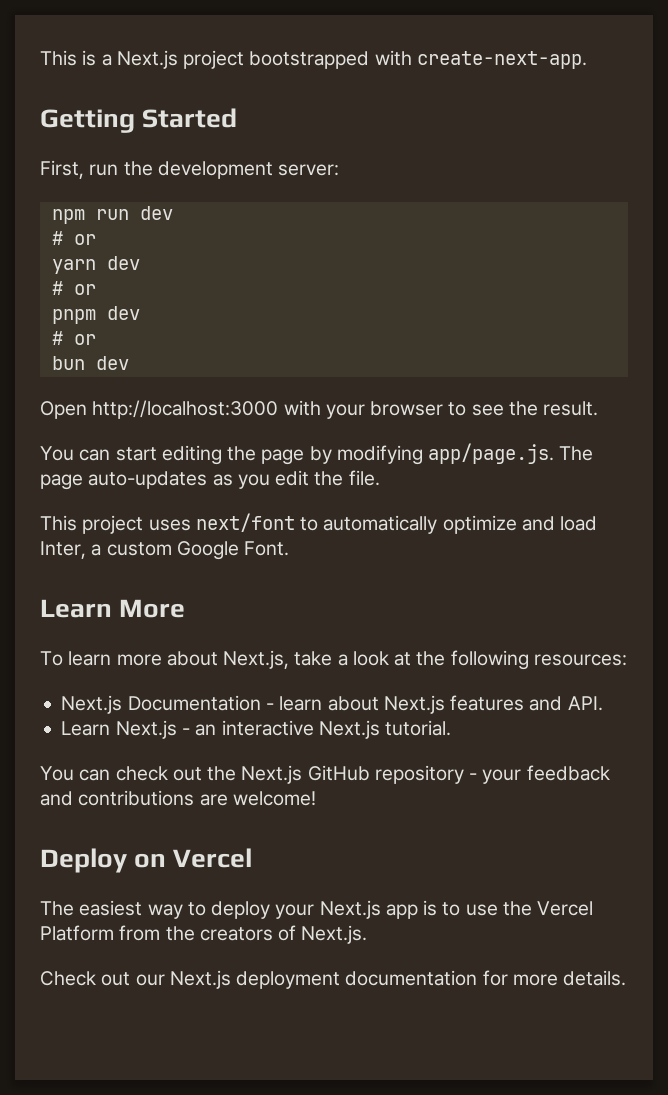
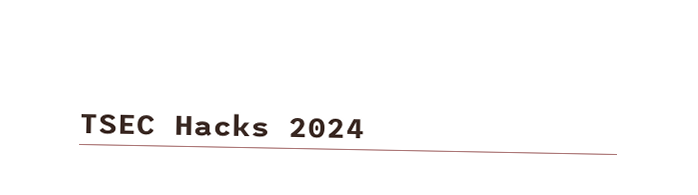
[40,50,587,69] [40,108,238,133] [40,160,340,179] [51,206,173,224] [51,231,96,245] [51,256,140,274] [51,281,96,295] [51,306,140,324] [51,331,96,345] [51,356,129,370] [40,400,599,419] [40,443,594,465] [40,470,380,490] [40,513,598,534] [40,541,290,560] [40,599,186,618] [40,650,627,670] [61,695,603,714] [61,720,452,739] [40,765,610,784] [40,790,316,806] [40,848,253,873] [40,900,594,919] [40,925,368,944] [40,970,627,989] This is a Next.js project bootstrapped with create-next-app. // Getting Started // First, run the development server: // npm run dev // # or // yarn dev // # or // pnpm dev // # or // bun dev // Open http://localhost:3000 with your browser to see the result. // You can start editing the page by modifying app/page.js. The page auto-updates as you edit the file. // This project uses next/font to automatically optimize and load Inter, a custom Google Font. // Learn More // To learn more about Next.js, take a look at the following resources: // Next.js Documentation - learn about Next.js features and API. // Learn Next.js - an interactive Next.js tutorial. // You can check out the Next.js GitHub repository - your feedback and contributions are welcome! // Deploy on Vercel // The easiest way to deploy your Next.js app is to use the Vercel Platform from the creators of Next.js. // Check out our Next.js deployment documentation for more details. -> [79,112,365,140] TSEC Hacks 2024

